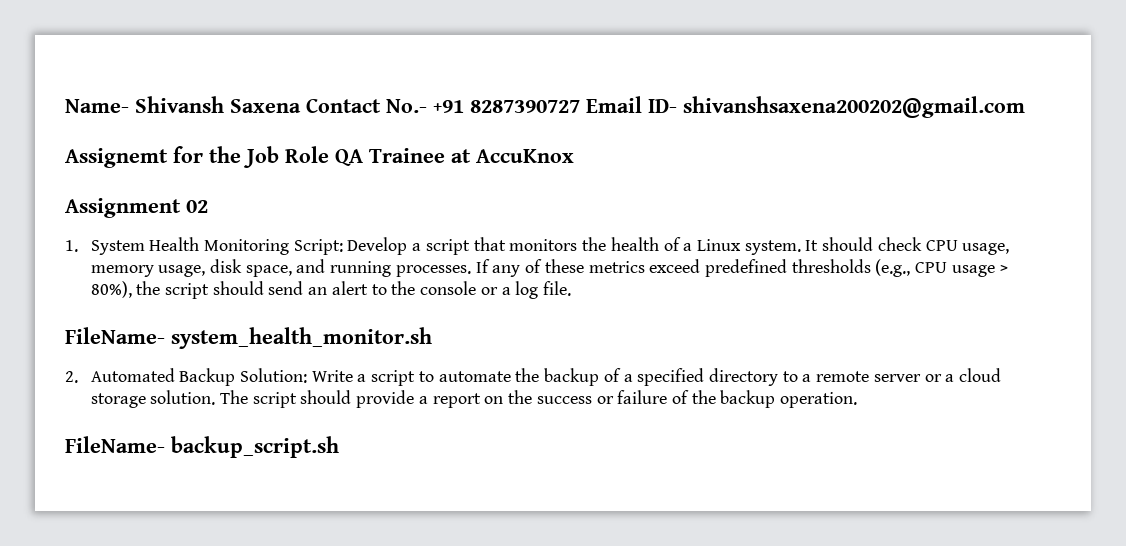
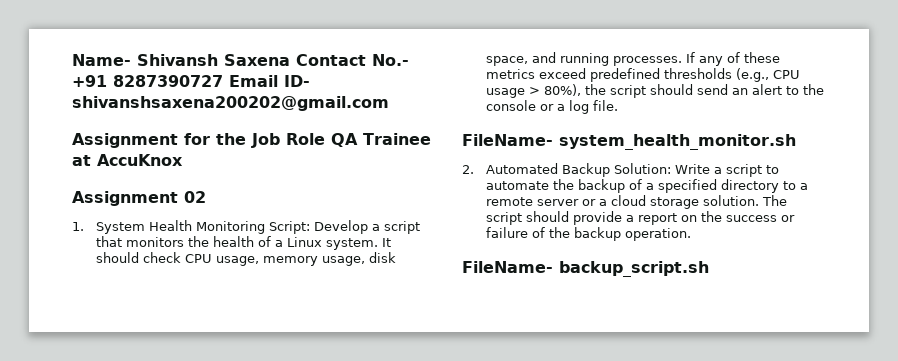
[65,148,168,168] Assignemt -> [72,133,178,148] Assignment

